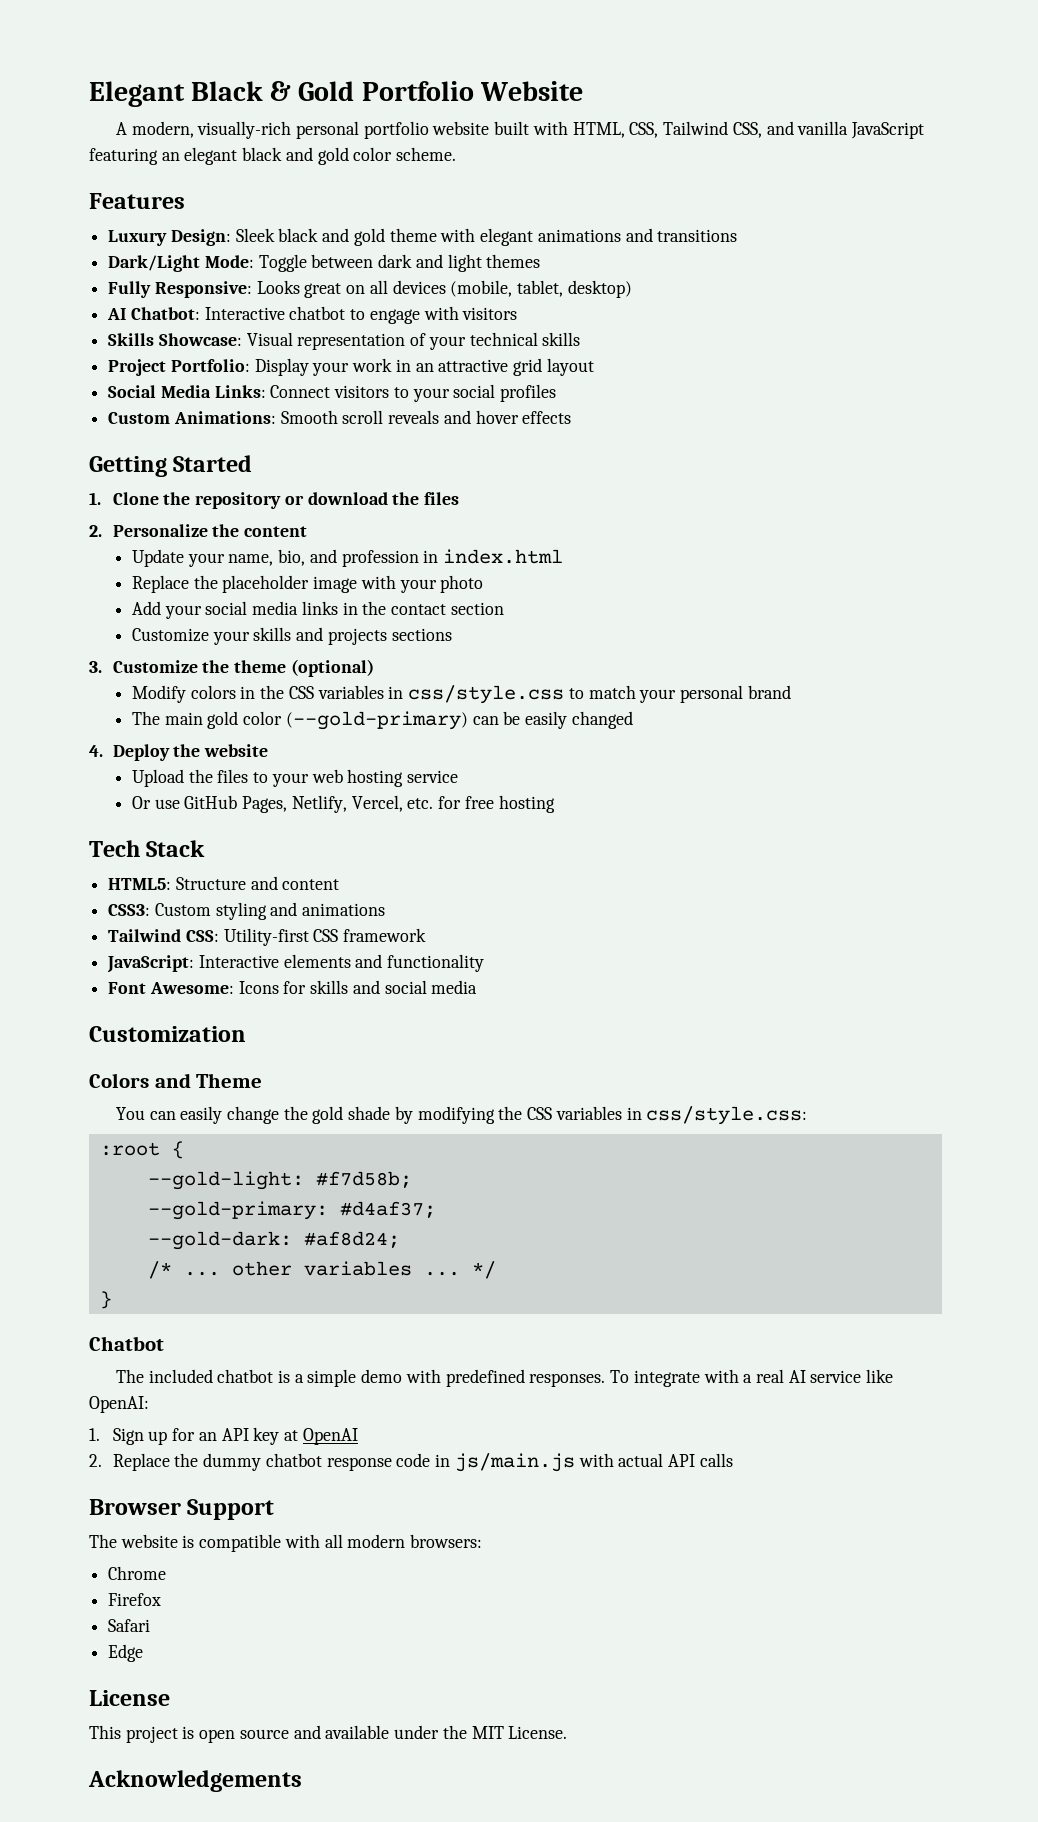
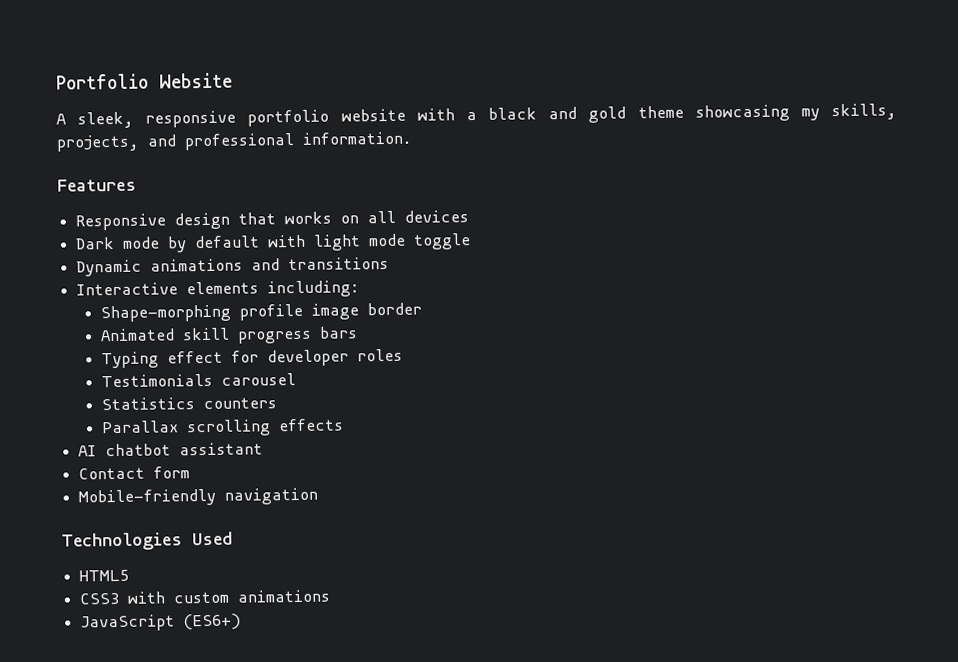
[89,81,355,107] Elegant Black & Gold -> (56, 81) none
[131,121,924,139] [89,147,457,165] [89,193,185,209] [108,228,738,246] [108,254,541,272] [108,280,632,298] [107,306,518,324] [108,332,581,350] [108,358,594,376] [108,384,557,402] [108,410,572,424] [89,455,253,477] [89,492,460,509] [89,524,308,537] [131,549,564,567] [131,575,484,593] [131,601,504,619] [131,627,452,645] [89,659,374,677] [131,685,791,704] [131,711,633,730] [89,744,269,761] [131,769,459,787] [131,795,555,813] [89,840,206,857] [108,876,340,890] [108,902,386,920] [108,928,427,946] [107,954,485,973] [108,980,478,994] [89,1026,246,1042] [89,1073,263,1088] [115,1106,808,1125] [99,1141,184,1159] [147,1171,412,1190] [147,1201,436,1220] [147,1231,400,1250] [147,1261,496,1279] [99,1291,112,1309] [89,1336,164,1351] [115,1369,894,1387] [89,1396,149,1413] [89,1427,358,1445] [89,1453,733,1472] [89,1499,275,1520] [89,1534,483,1552] [108,1566,167,1580] [108,1593,162,1606] [108,1619,151,1632] [108,1644,144,1662] [89,1690,170,1706] [89,1725,568,1743] [88,1770,302,1792] modern, visually-rich personal portfolio website built with HTML, CSS, Tailwind CSS, and vanilla JavaScript featuring an elegant black and gold color scheme. // Features // Luxury Design: Sleek black and gold theme with elegant animations and transitions // Dark/Light Mode: Toggle between dark and light themes // Fully Responsive: Looks great on all devices (mobile, tablet, desktop) // AI Chatbot: Interactive chatbot to engage with visitors // Skills Showcase: Visual representation of your technical skills // Project Portfolio: Display your work in an attractive grid layout // Social Media Links: Connect visitors to your social profiles // Custom Animations: Smooth scroll reveals and hover effects // Getting Started // 1. Clone the repository or download the files // 2. Personalize the content // Update your name, bio, and profession in index.html // Replace the placeholder image with your photo // Add your social media links in the contact section // Customize your skills and projects sections // 3. Customize the theme (optional) // Modify colors in the CSS variables in css/style.css to match your personal brand // The main gold color (--gold-primary) can be easily changed // 4. Deploy the website // Upload the files to your web hosting service // Or use GitHub Pages, Netlify, Vercel, etc. for free hosting // Tech Stack // HTML5: Structure and content // CSS3: Custom styling and animations // Tailwind CSS: Utility-first CSS framework // JavaScript: Interactive elements and functionality // Font Awesome: Icons for skills and social media // Customization // Colors and Theme // You can easily change the gold shade by modifying the CSS variables in css/style.css: // :root { // --gold-light: #f7d58b; // --gold-primary: #d4af37; // --gold-dark: #af8d24; // /* ... other variables ... */ // } // Chatbot // The included chatbot is a simple demo with predefined responses. To integrate with a real AI service like OpenAI: // 1. Sign up for an API key at OpenAI // 2. Replace the dummy chatbot response code in js/main.js with actual API calls // Browser Support // The website is compatible with all modern browsers: // Chrome // Firefox // Safari // Edge // License // This project is open source and available under the MIT License. // Acknowledgements -> [77,103,897,129] [56,131,412,152] [57,178,137,192] [75,210,470,231] [75,233,472,253] [76,256,390,277] [76,280,361,298] [99,302,422,323] [99,326,358,344] [100,348,403,369] [100,373,296,388] [100,397,277,411] [100,418,344,437] [78,442,264,457] [78,466,191,480] [78,487,319,507] [61,531,233,551] [79,569,130,582] [79,589,331,605] [80,613,242,632] sleek, responsive portfolio website with a black and gold theme showcasing my skills, projects, and professional information. // Features // Responsive design that works on all devices // Dark mode by default with light mode toggle // Dynamic animations and transitions // Interactive elements including: // Shape-morphing profile image border // Animated skill progress bars // Typing effect for developer roles // Testimonials carousel // Statistics counters // Parallax scrolling effects // AI chatbot assistant // Contact form // Mobile-friendly navigation // Technologies Used // HTML5 // CSS3 with custom animations // JavaScript (ES6+)

